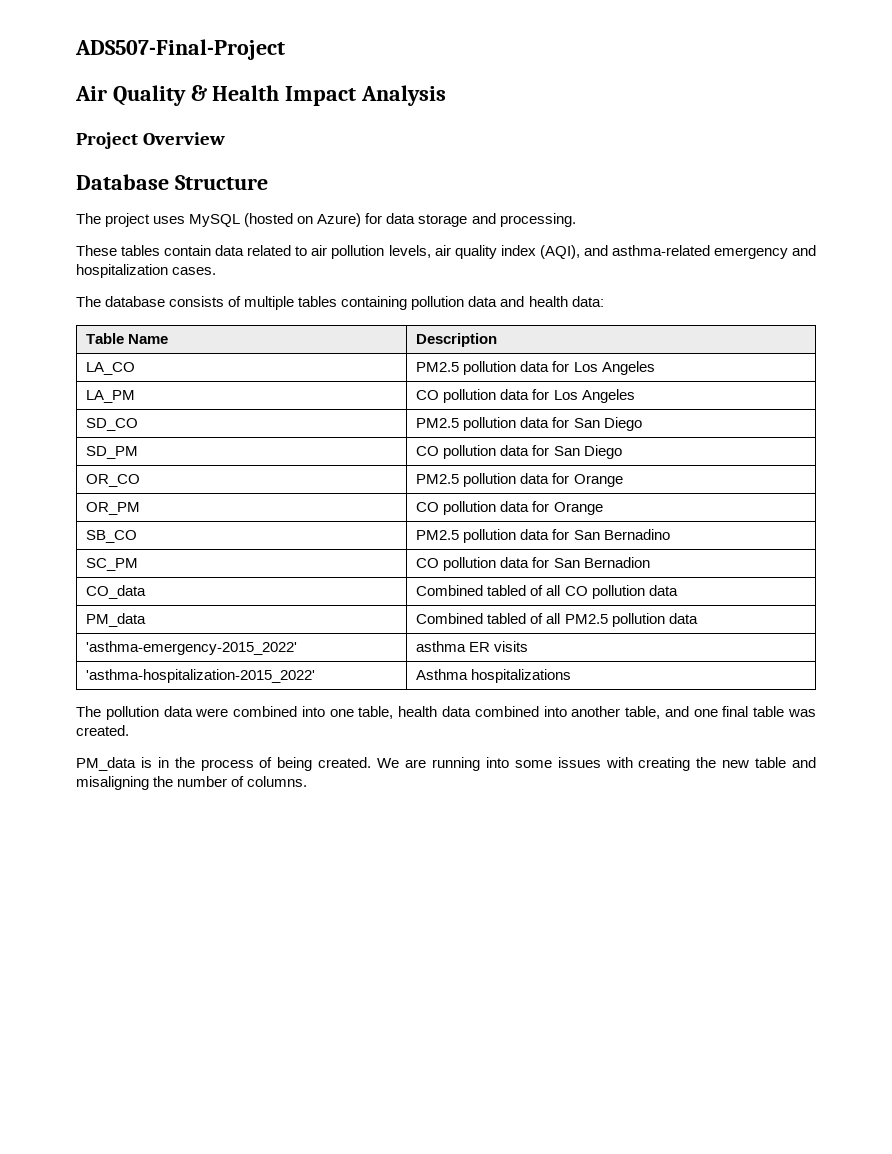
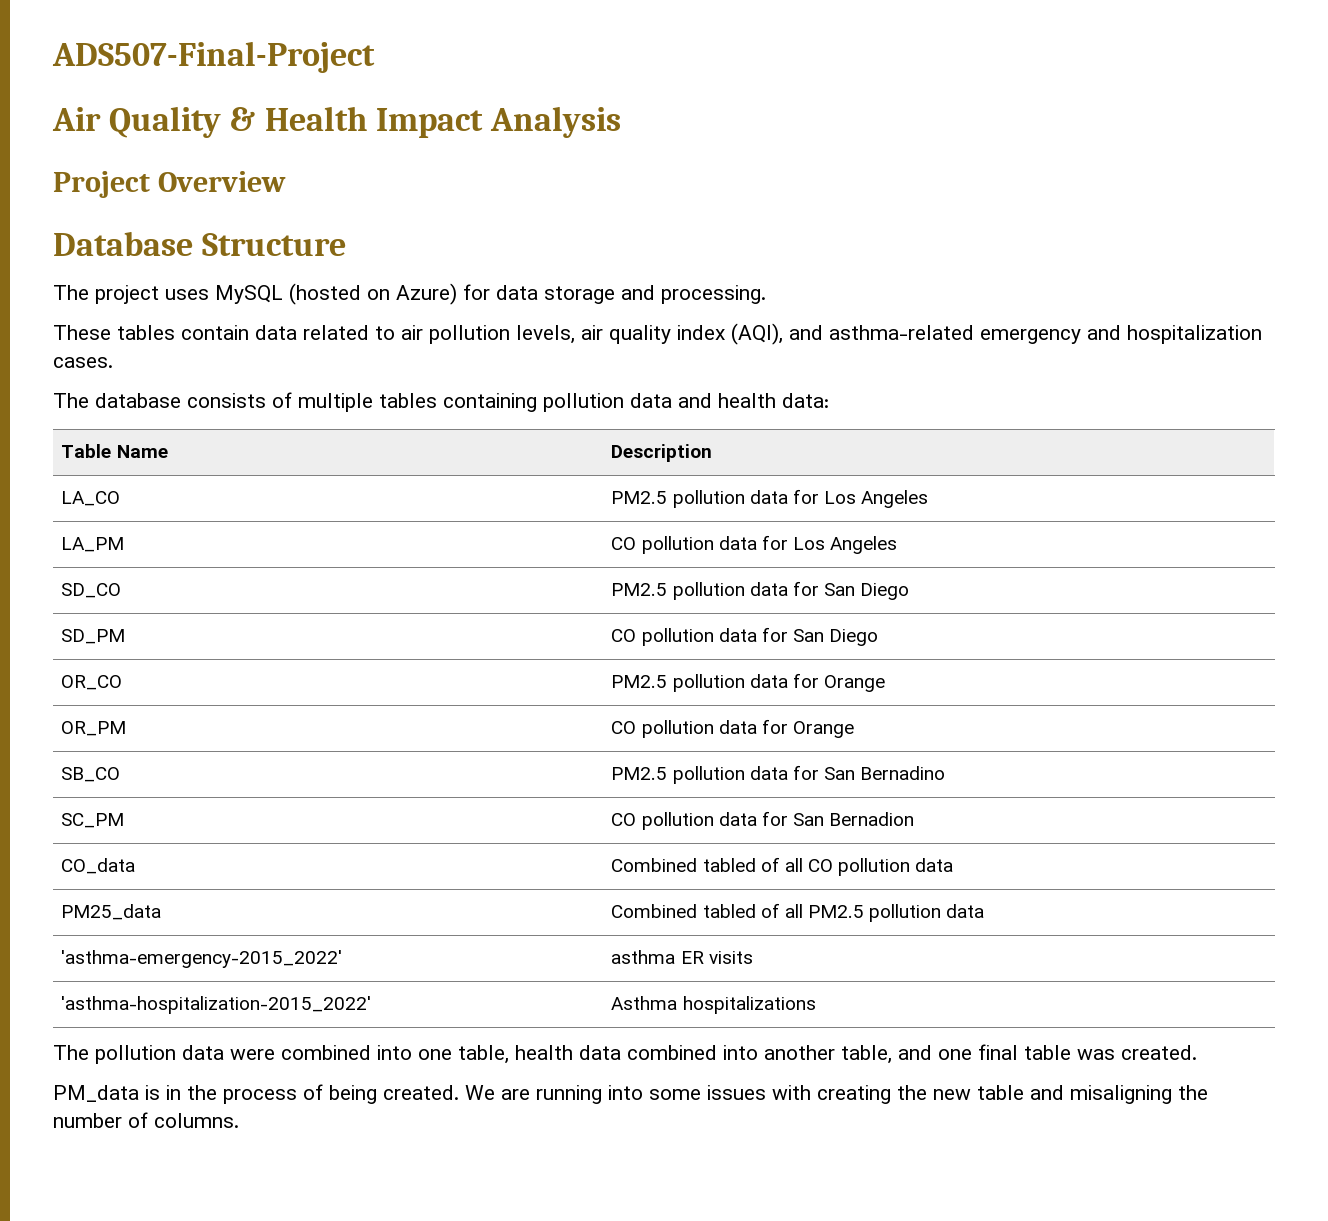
[86,613,147,627] PM_data -> [61,904,162,920] PM25_data

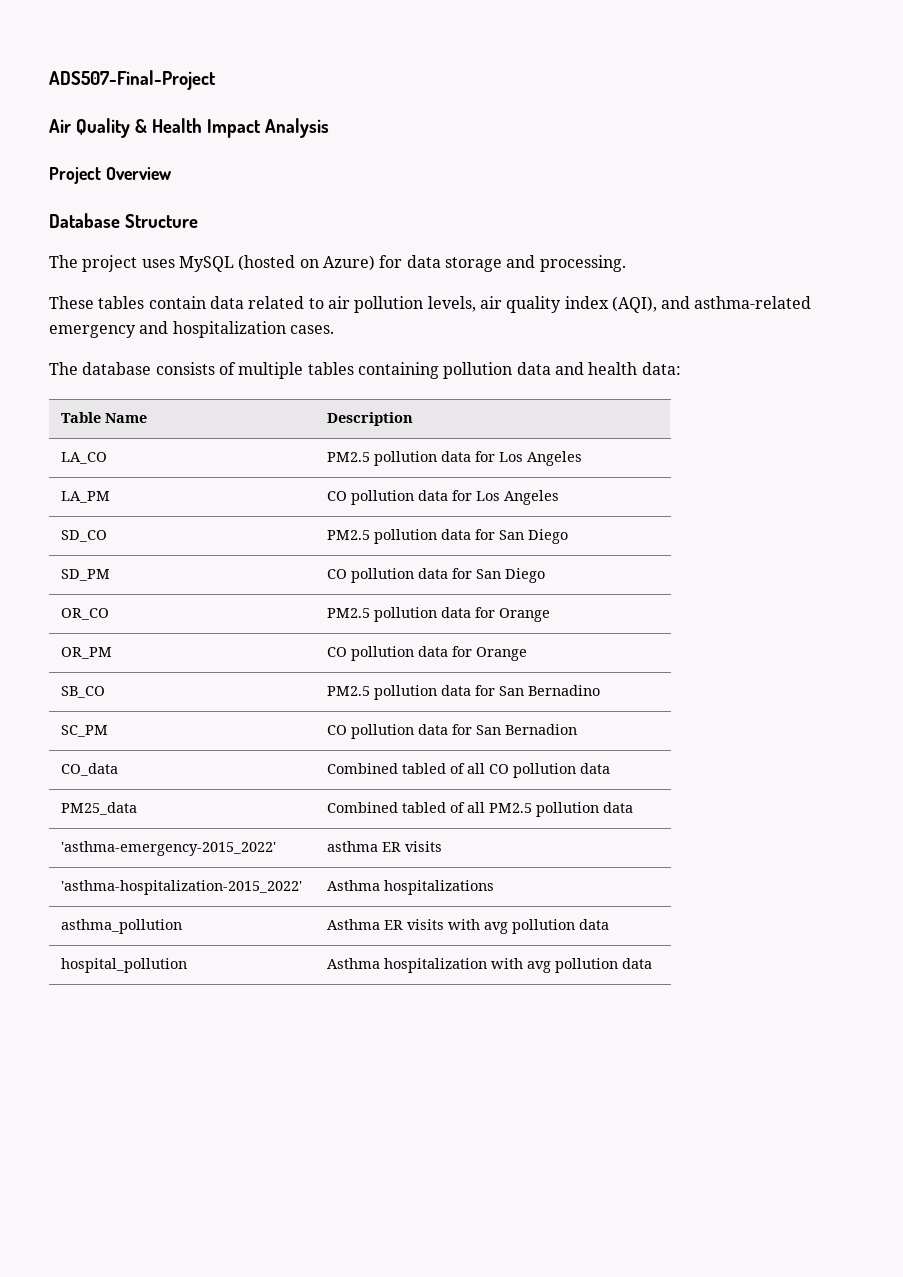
[53,1044,1197,1064] [53,1084,1208,1104] [53,1112,239,1128] // The pollution data were combined into one table, health data combined into another table, and one final table was created. // PM_data is in the process of being created. We are running into some issues with creating the new table and misaligning the number of columns. -> [61,919,183,934] [327,919,610,934] [61,958,188,973] [327,958,653,973] // asthma_pollution | Asthma ER visits with avg pollution data // hospital_pollution | Asthma hospitalization with avg pollution data

